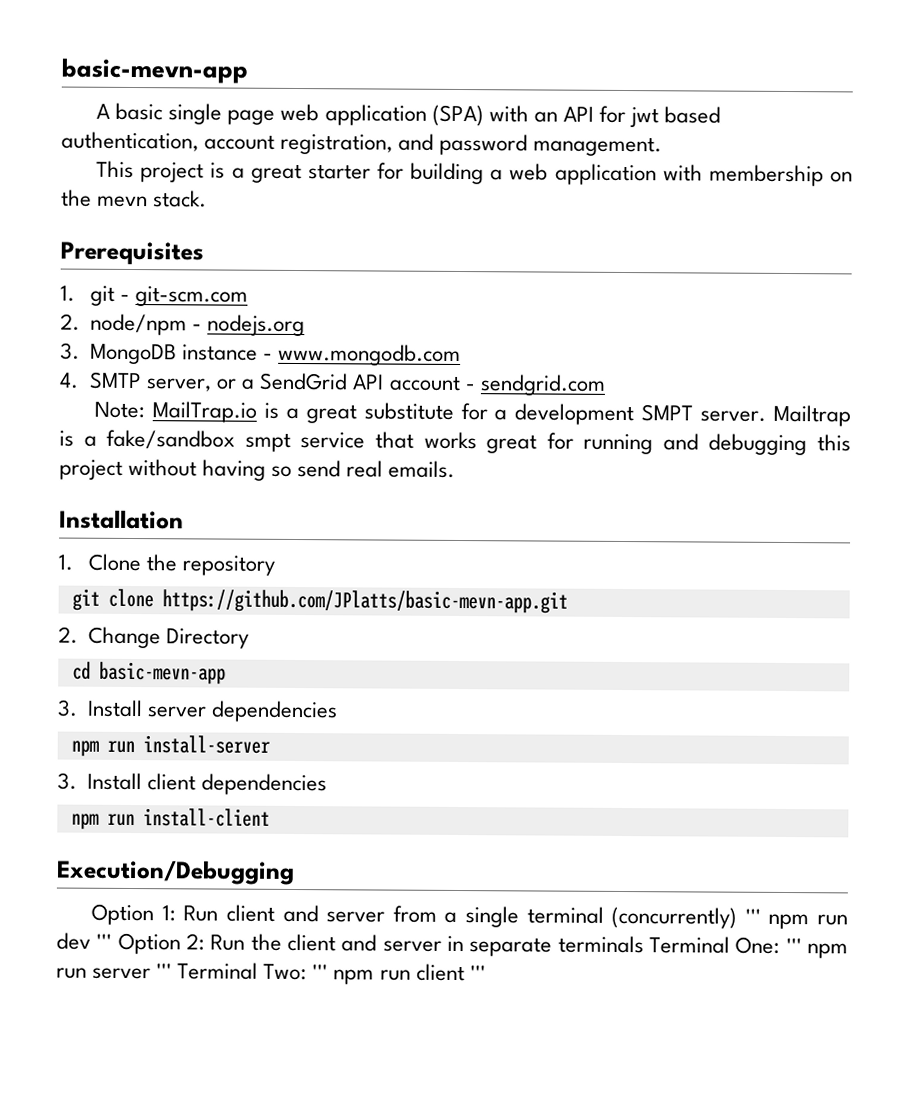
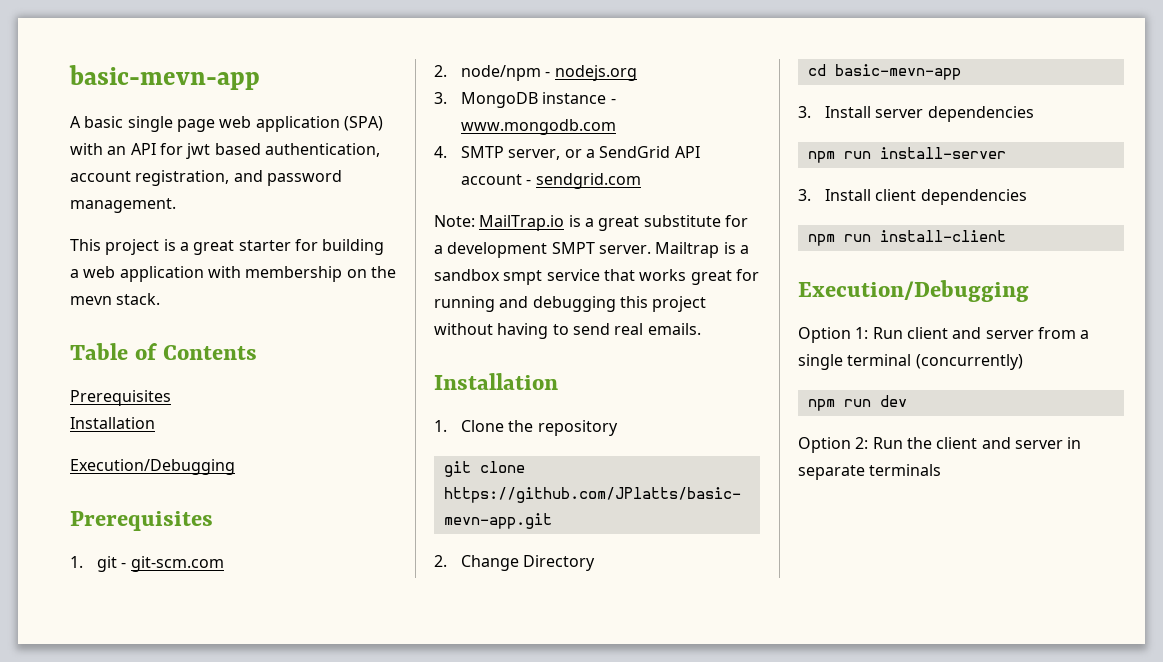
(208, 199) none -> [70,343,257,360] [70,390,171,406] [70,417,155,429] [70,459,235,475] // Table of Contents // Prerequisites // Installation // Execution/Debugging
[106,429,236,450] fake/sandbox -> [434,269,500,281] sandbox
[271,465,293,477] so -> [552,324,569,335] to
[744,908,761,924] ''' -> (1023, 362) //
[96,933,113,949] ''' -> (907, 401) //
[648,936,848,959] [56,962,486,985] Terminal One: ''' npm run server ''' Terminal Two: ''' npm run client ''' -> (942, 470) none

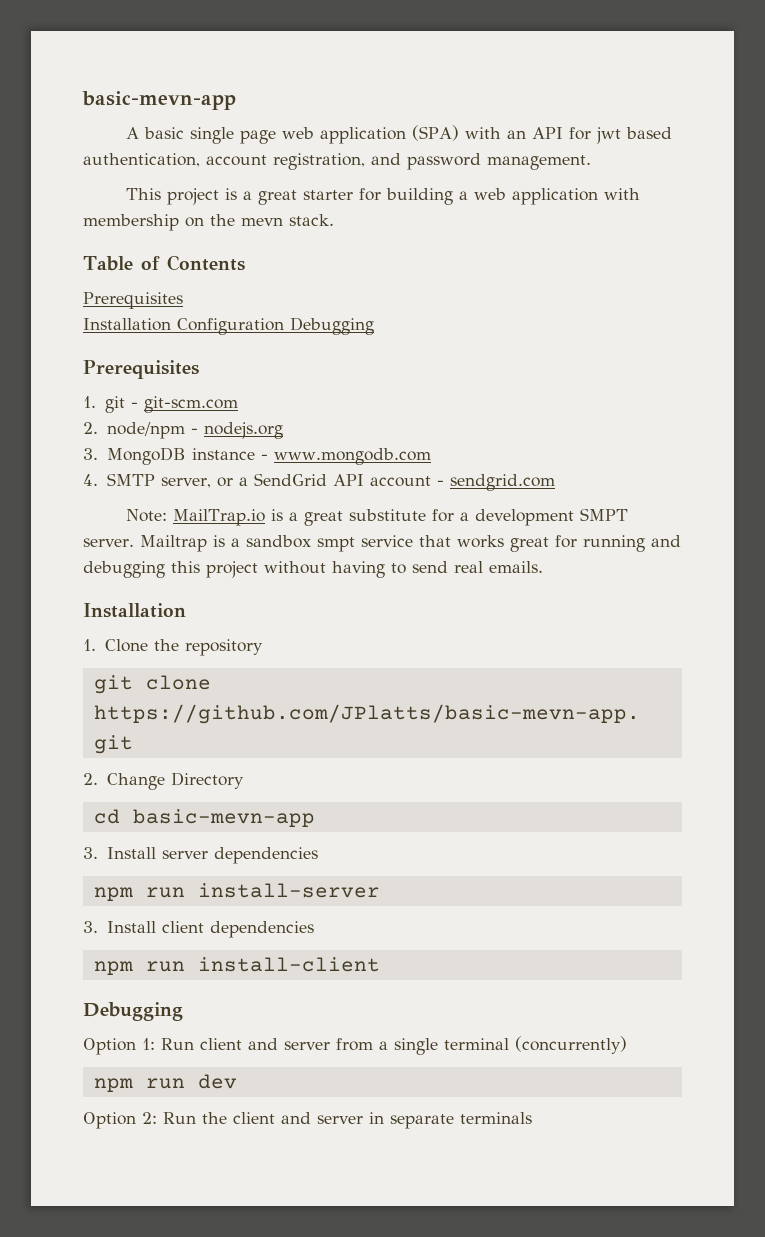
[70,459,235,475] // Execution/Debugging -> [177,317,374,335] Configuration Debugging
[798,280,1029,302] Execution/Debugging -> [83,1002,183,1021] Debugging

